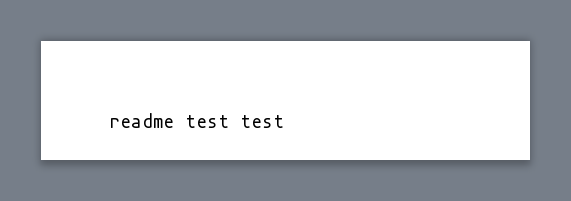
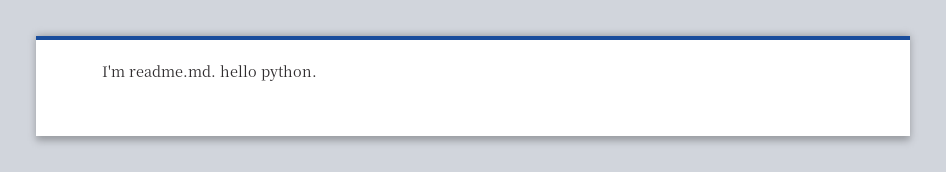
[109,113,284,128] readme test test -> [102,65,317,81] I'm readme.md. hello python.

